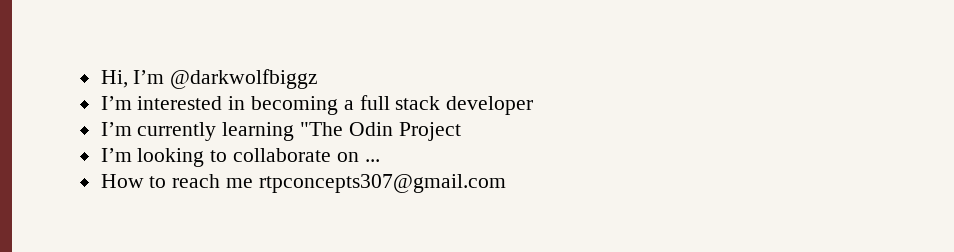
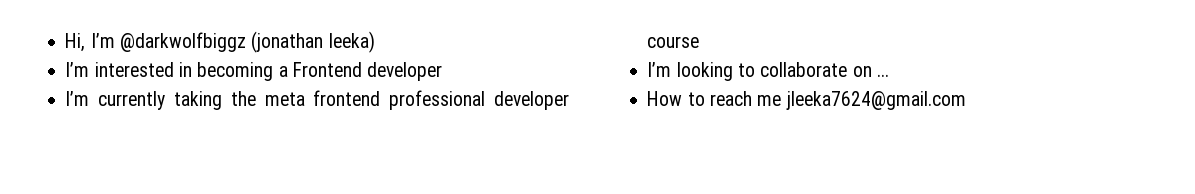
(319, 79) none -> [251,31,375,53] (jonathan leeka)
[359,95,441,110] full stack -> [292,62,362,77] Frontend
[222,122,461,141] learning "The Odin Project -> [174,90,569,110] [647,36,700,48] taking the meta frontend professional developer course
[258,174,506,193] rtpconcepts307@gmail.com -> [785,91,966,110] jleeka7624@gmail.com

